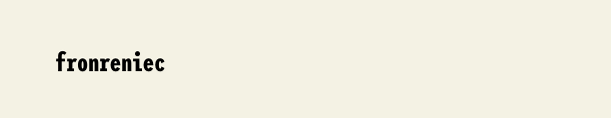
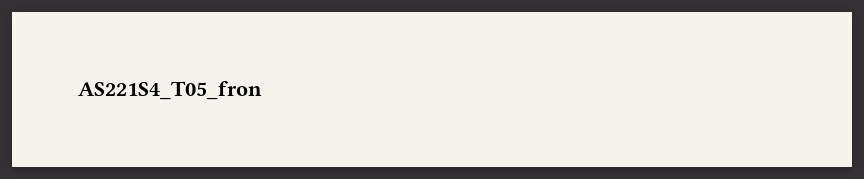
[54,50,166,73] fronreniec -> [78,81,262,100] AS221S4_T05_fron

